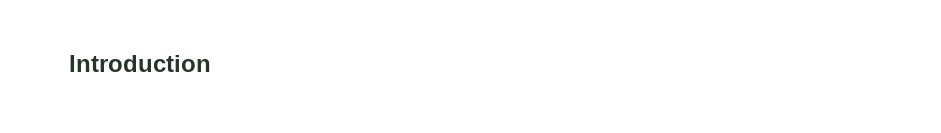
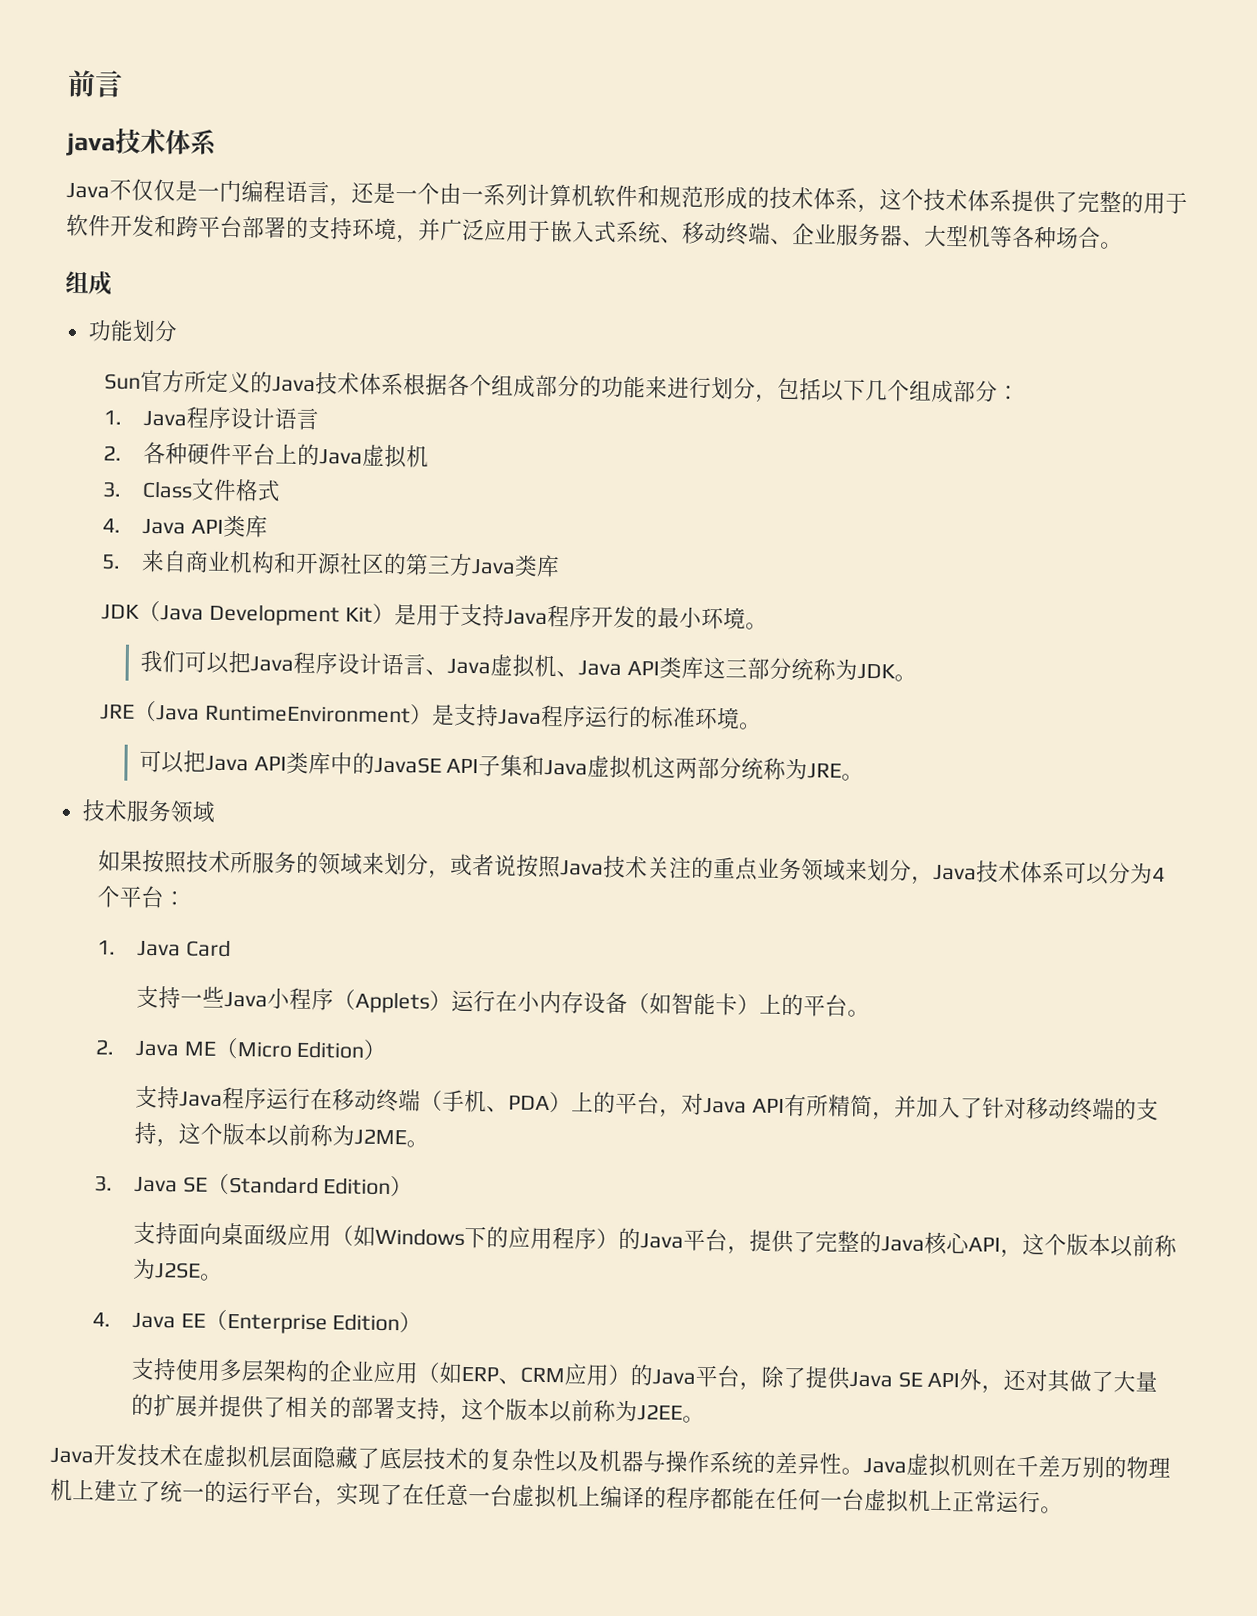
[69,55,211,72] Introduction -> [67,69,123,98] [66,128,217,157] [66,178,1188,214] [66,213,1123,250] [65,270,112,296] [87,319,178,343] [103,369,1020,404] [102,406,320,431] [102,441,429,469] [101,478,281,502] [101,514,268,538] [100,549,560,578] [100,600,768,630] [139,649,917,682] [99,700,762,730] [138,749,865,781] [81,799,216,824] [97,849,1165,886] [96,885,186,909] [96,939,231,958] [135,985,870,1018] [94,1037,388,1061] [134,1085,1159,1121] [133,1121,429,1148] [93,1173,414,1198] [132,1221,1178,1258] [132,1257,223,1281] [91,1309,423,1335] [130,1357,1159,1394] [130,1393,705,1424] [50,1443,1171,1479] [50,1478,1063,1514] 前言 // java技术体系 // Java不仅仅是一门编程语言，还是一个由一系列计算机软件和规范形成的技术体系，这个技术体系提供了完整的用于软件开发和跨平台部署的支持环境，并广泛应用于嵌入式系统、移动终端、企业服务器、大型机等各种场合。 // 组成 // 功能划分 // Sun官方所定义的Java技术体系根据各个组成部分的功能来进行划分，包括以下几个组成部分： // 1. Java程序设计语言 // 2.各种硬件平台上的Java虚拟机 // 3. Class文件格式 // 4. Java API类库 // 5.来自商业机构和开源社区的第三方Java类库 // JDK（Java Development Kit）是用于支持Java程序开发的最小环境。 // 我们可以把Java程序设计语言、Java虚拟机、Java API类库这三部分统称为JDK。 // JRE（Java RuntimeEnvironment）是支持Java程序运行的标准环境。 // 可以把Java API类库中的JavaSE API子集和Java虚拟机这两部分统称为JRE。 // 技术服务领域 // 如果按照技术所服务的领域来划分，或者说按照Java技术关注的重点业务领域来划分，Java技术体系可以分为4个平台： // 1. Java Card // 支持一些Java小程序（Applets）运行在小内存设备（如智能卡）上的平台。 // 2. Java ME（Micro Edition） // 支持Java程序运行在移动终端（手机、PDA）上的平台，对Java API有所精简，并加入了针对移动终端的支持，这个版本以前称为J2ME。 // 3. Java SE（Standard Edition） // 支持面向桌面级应用（如Windows下的应用程序）的Java平台，提供了完整的Java核心API，这个版本以前称为J2SE。 // 4. Java EE（Enterprise Edition） // 支持使用多层架构的企业应用（如ERP、CRM应用）的Java平台，除了提供Java SE API外，还对其做了大量的扩展并提供了相关的部署支持，这个版本以前称为J2EE。 // Java开发技术在虚拟机层面隐藏了底层技术的复杂性以及机器与操作系统的差异性。Java虚拟机则在千差万别的物理机上建立了统一的运行平台，实现了在任意一台虚拟机上编译的程序都能在任何一台虚拟机上正常运行。

